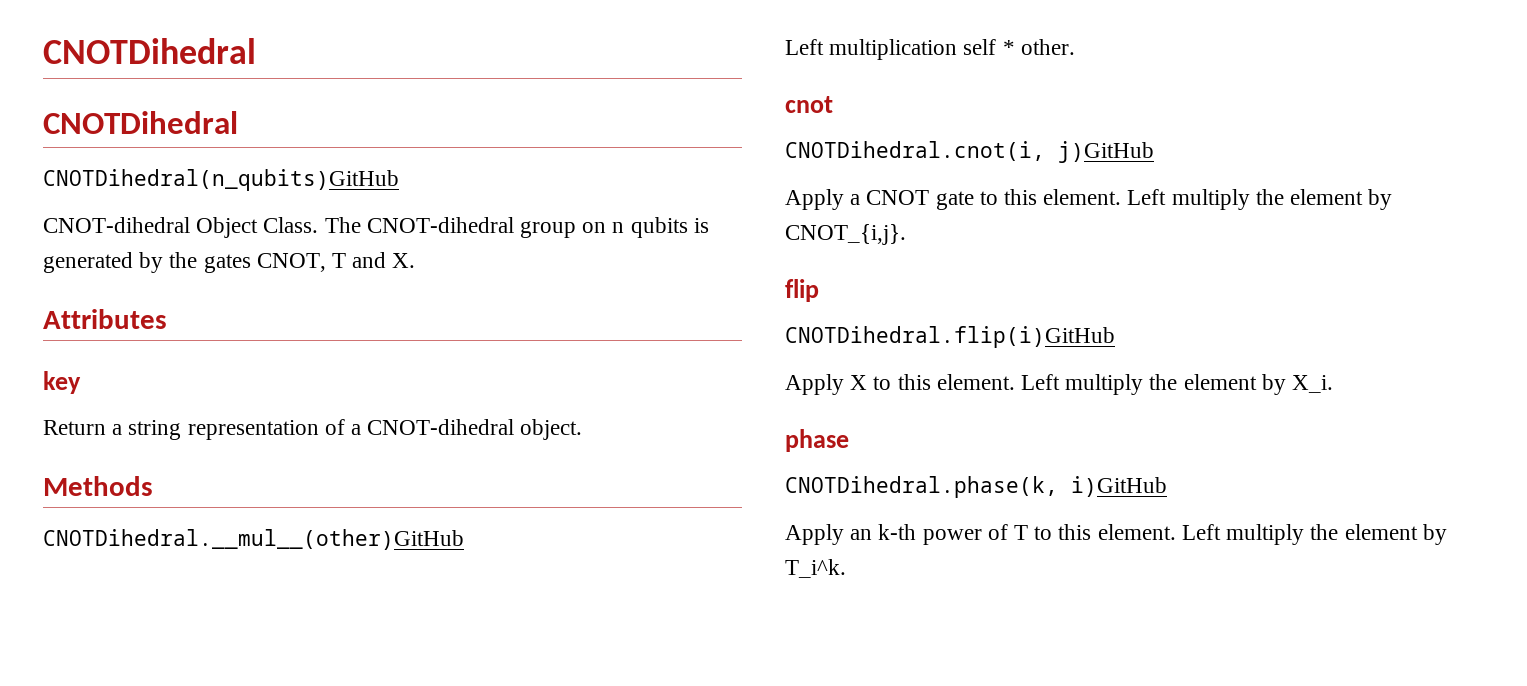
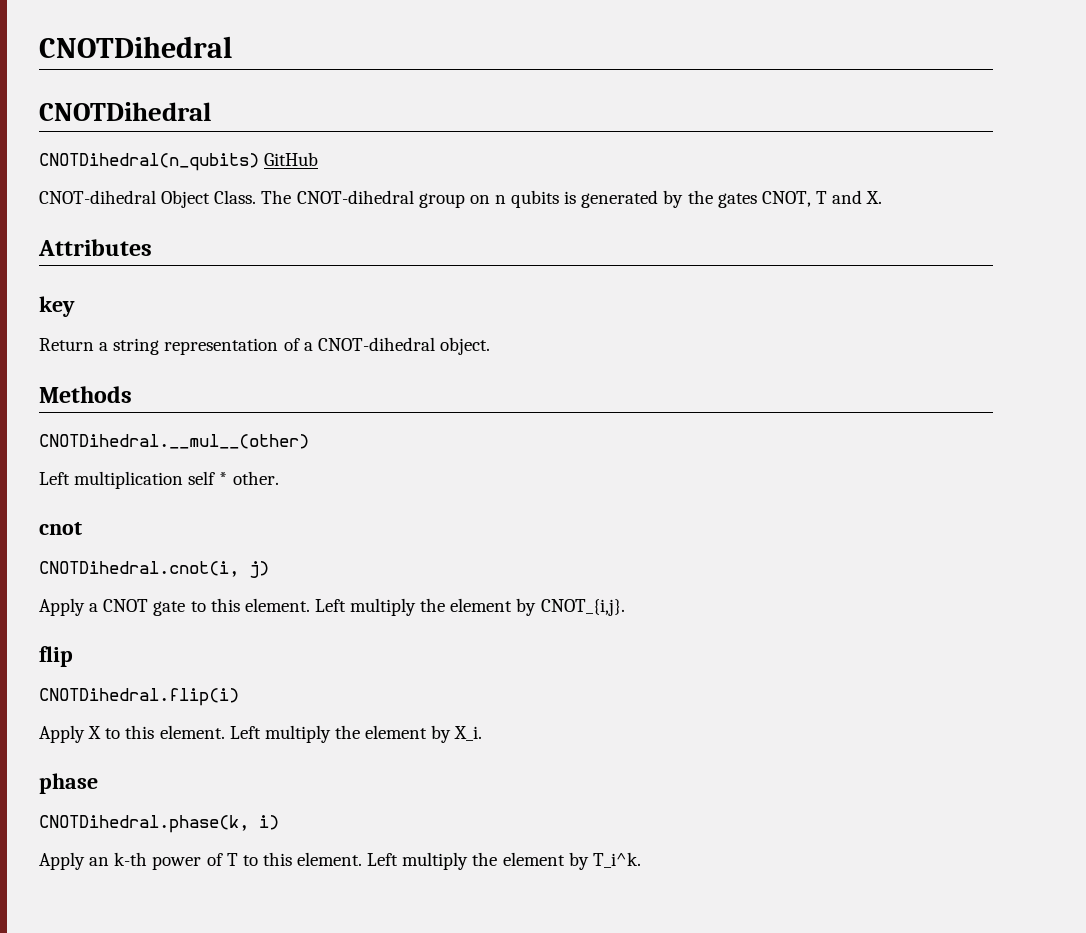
[43,169,399,191] CNOTDihedral(n_qubits)GitHub -> [39,152,319,171] CNOTDihedral(n_qubits) GitHub
[43,529,464,550] CNOTDihedral.__mul__(other)GitHub -> [39,434,309,449] CNOTDihedral.__mul__(other)
[1058,141,1154,163] j)GitHub -> [249,561,269,578] j)
[785,326,1115,348] CNOTDihedral.flip(i)GitHub -> [39,688,239,706] CNOTDihedral.flip(i)
[1071,476,1167,497] i)GitHub -> [259,815,279,830] i)

